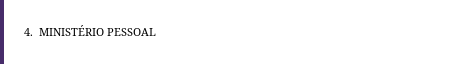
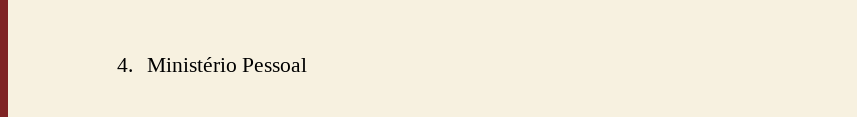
[39,25,157,36] MINISTÉRIO PESSOAL -> [146,57,308,72] Ministério Pessoal

